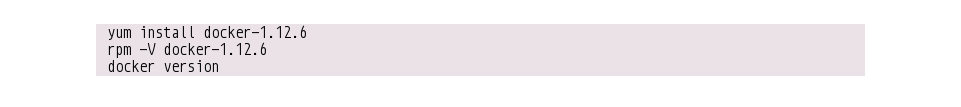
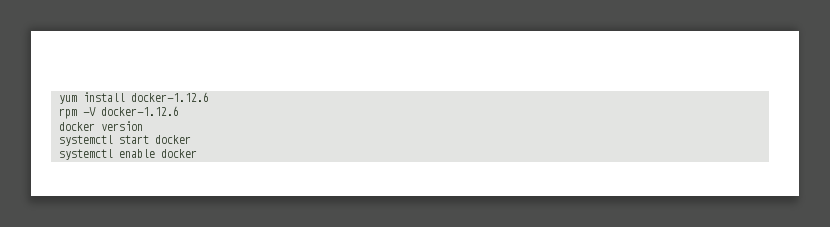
(219, 66) none -> [58,135,191,146] [58,149,197,160] // systemctl start docker // systemctl enable docker

